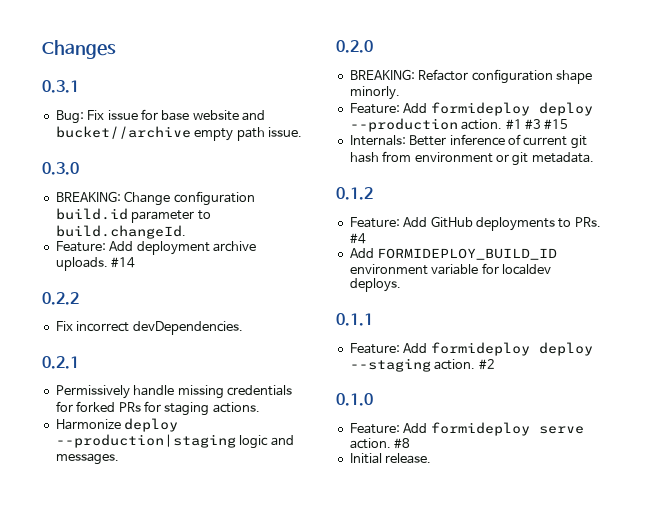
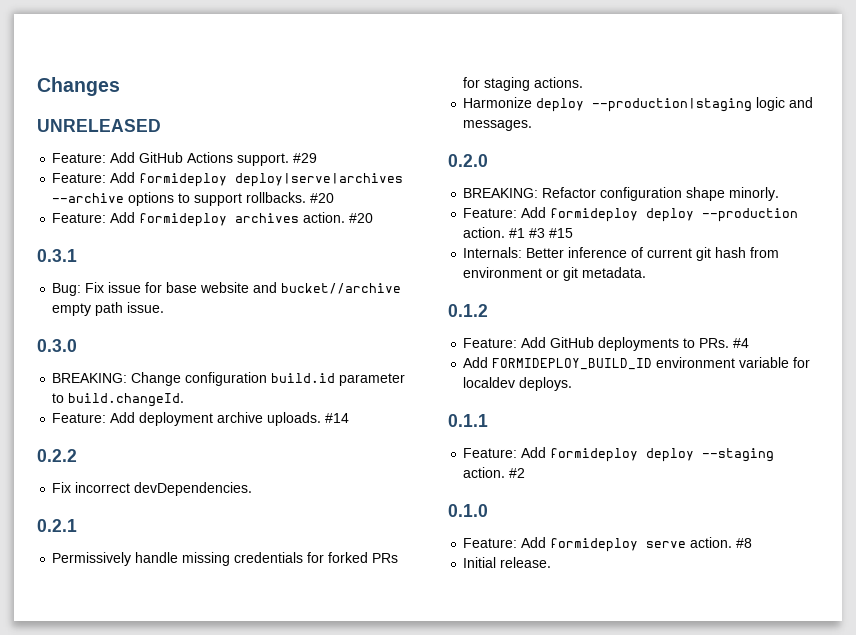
(116, 49) none -> [37,119,161,132] [52,152,318,166] [52,172,404,187] [52,192,335,206] [52,212,374,227] // UNRELEASED // Feature: Add GitHub Actions support. #29 // Feature: Add formideploy deploy|serve|archives --archive options to support rollbacks. #20 // Feature: Add formideploy archives action. #20

